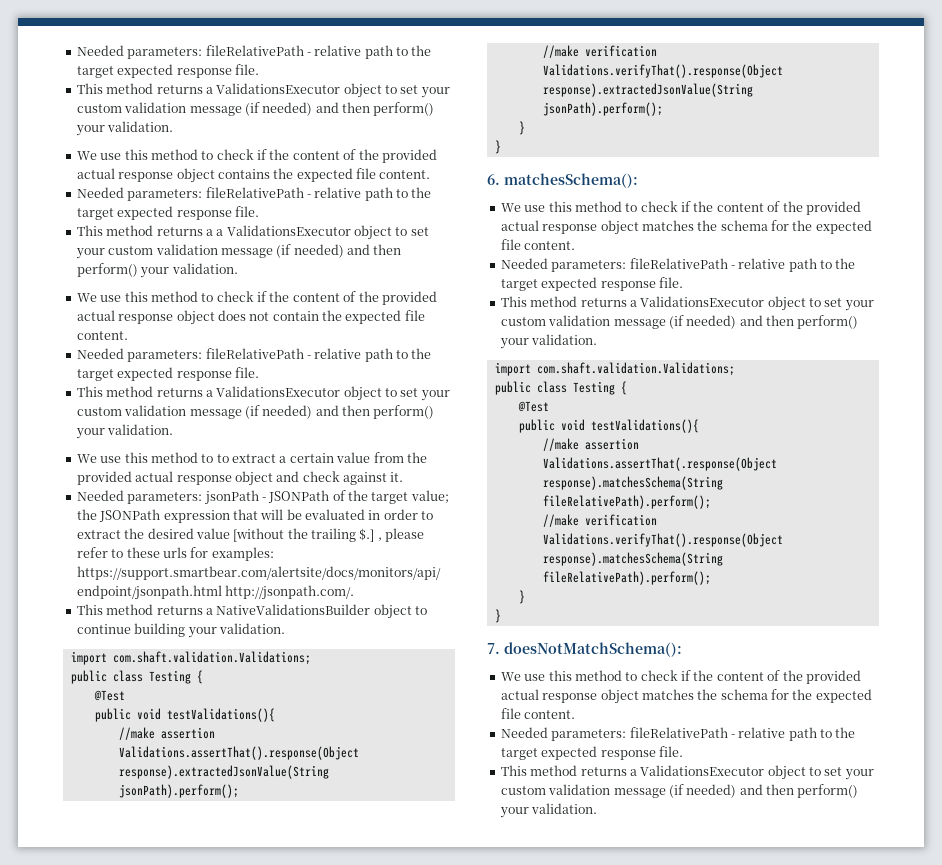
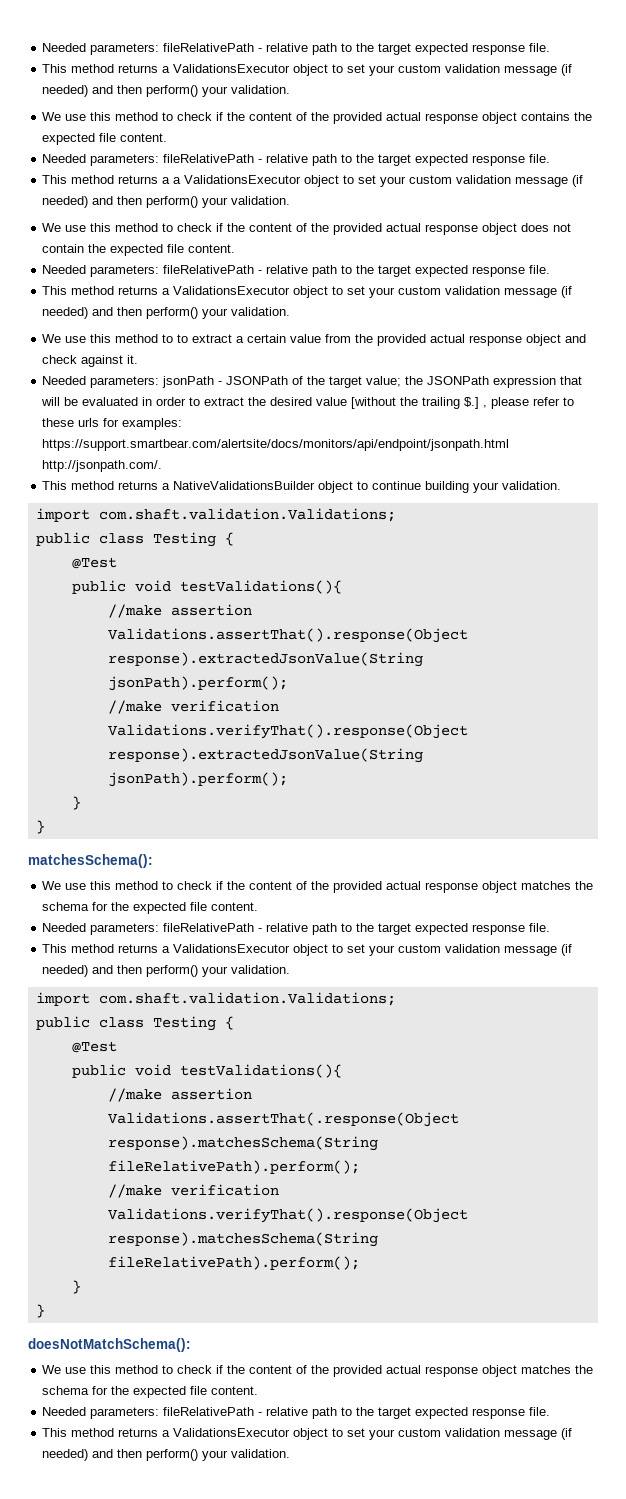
[487,174,500,185] 6. -> (45, 827) none
[487,643,500,654] 7. -> (45, 1311) none

